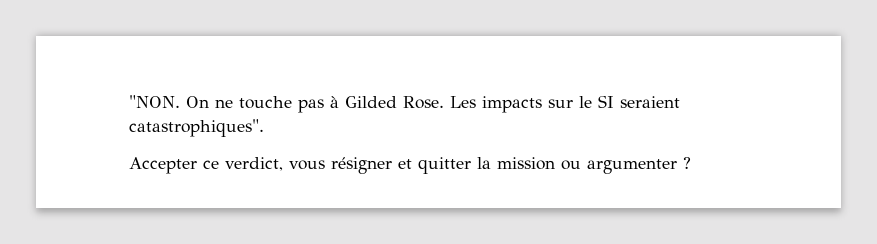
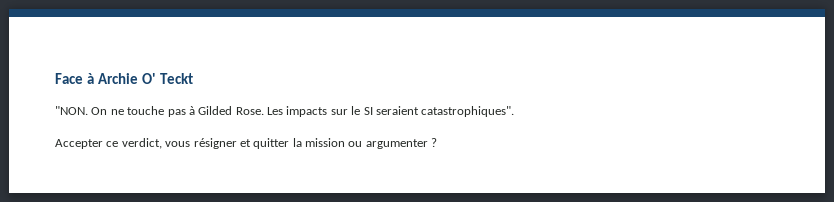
(129, 101) none -> [55,73,193,84] Face à Archie O' Teckt //

